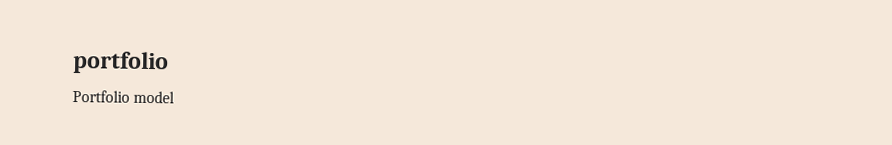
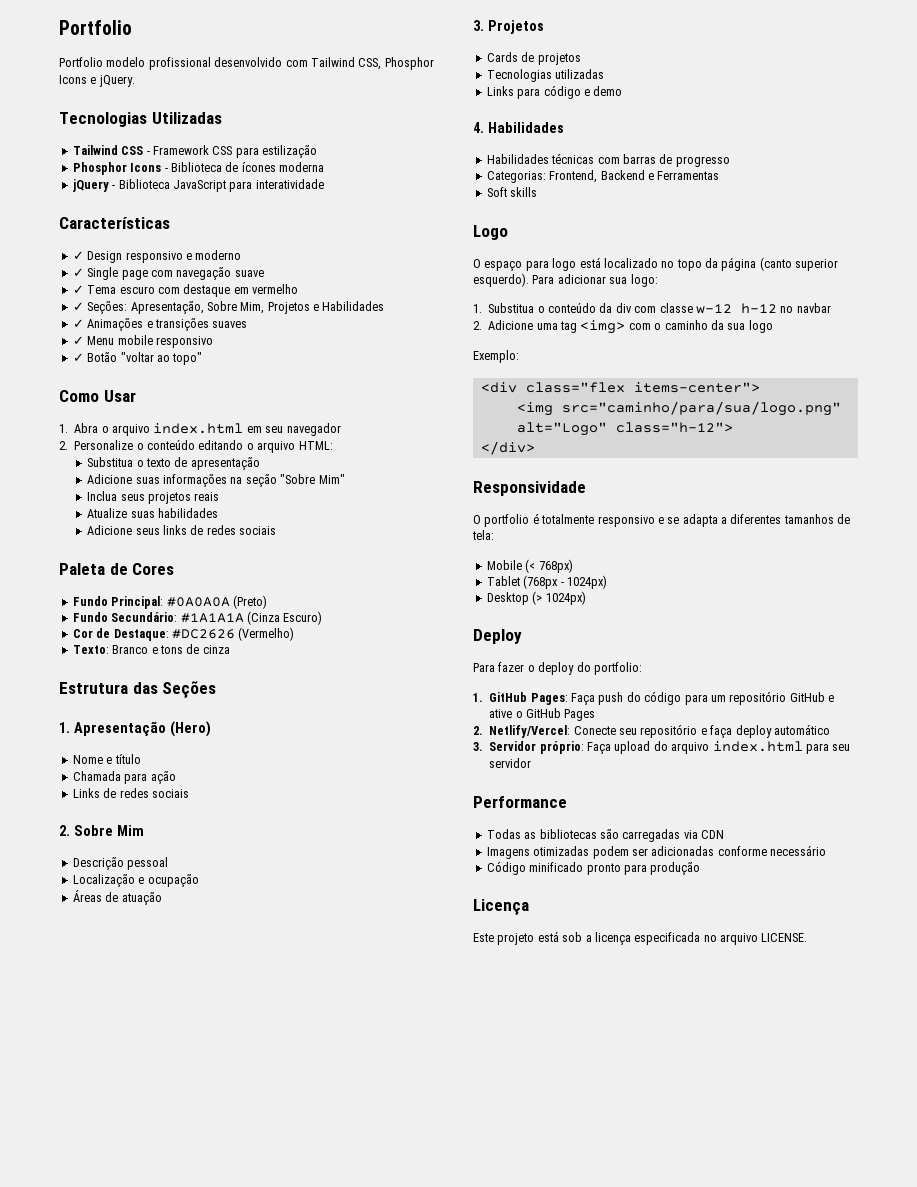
[72,50,169,75] [72,89,176,104] portfolio // Portfolio model -> [59,20,132,35] [59,57,434,70] [59,75,135,87] [59,112,222,127] [72,145,317,158] [72,162,324,175] [72,179,324,192] [59,217,170,229] [72,250,242,263] [72,267,264,280] [72,284,298,297] [72,301,385,314] [72,318,248,331] [72,335,213,348] [72,352,203,365] [59,390,136,402] [59,423,341,436] [59,440,333,453] [87,457,260,470] [87,474,345,487] [87,491,220,504] [87,508,219,518] [87,525,277,535] [59,563,175,575] [72,595,267,609] [72,611,323,625] [72,627,295,641] [72,644,230,654] [59,681,217,698] [59,721,211,737] [72,754,141,764] [72,771,176,784] [72,788,189,798] [59,825,144,836] [72,857,169,870] [72,874,199,887] [72,890,162,905] [473,20,544,34] [486,52,581,65] [486,69,605,82] [486,85,623,99] [473,122,564,133] [486,153,730,167] [486,170,720,183] [486,187,538,197] [473,225,508,240] [473,257,839,271] [473,273,658,287] [473,303,831,314] [473,320,773,334] [473,350,519,363] [480,382,760,393] [516,401,841,416] [516,422,733,436] [480,441,535,455] [473,481,586,496] [473,513,851,527] [472,530,494,540] [486,559,573,573] [486,575,607,589] [486,591,586,605] [473,629,522,644] [473,662,642,675] [473,691,834,705] [489,708,596,721] [473,724,830,738] [473,741,851,754] [489,758,532,768] [473,796,567,808] [486,829,724,842] [486,845,826,859] [486,861,701,875] [473,899,529,915] [473,931,808,945] Portfolio // Portfolio modelo profissional desenvolvido com Tailwind CSS, Phosphor Icons e jQuery. // Tecnologias Utilizadas // Tailwind CSS - Framework CSS para estilização // Phosphor Icons - Biblioteca de ícones moderna // jQuery - Biblioteca JavaScript para interatividade // Características // ✓ Design responsivo e moderno // ✓ Single page com navegação suave // ✓ Tema escuro com destaque em vermelho // ✓ Seções: Apresentação, Sobre Mim, Projetos e Habilidades // ✓ Animações e transições suaves // ✓ Menu mobile responsivo // ✓ Botão "voltar ao topo" // Como Usar // 1. Abra o arquivo index.html em seu navegador // 2. Personalize o conteúdo editando o arquivo HTML: // Substitua o texto de apresentação // Adicione suas informações na seção "Sobre Mim" // Inclua seus projetos reais // Atualize suas habilidades // Adicione seus links de redes sociais // Paleta de Cores // Fundo Principal: #0A0A0A (Preto) // Fundo Secundário: #1A1A1A (Cinza Escuro) // Cor de Destaque: #DC2626 (Vermelho) // Texto: Branco e tons de cinza // Estrutura das Seções // 1. Apresentação (Hero) // Nome e título // Chamada para ação // Links de redes sociais // 2. Sobre Mim // Descrição pessoal // Localização e ocupação // Áreas de atuação // 3. Projetos // Cards de projetos // Tecnologias utilizadas // Links para código e demo // 4. Habilidades // Habilidades técnicas com barras de progresso // Categorias: Frontend, Backend e Ferramentas // Soft skills // Logo // O espaço para logo está localizado no topo da página (canto superior esquerdo). Para adicionar sua logo: // 1. Substitua o conteúdo da div com classe w-12 h-12 no navbar // 2. Adicione uma tag <img> com o caminho da sua logo // Exemplo: // <div class="flex items-center"> // <img src="caminho/para/sua/logo.png" alt="Logo" class="h-12"> // </div> // Responsividade // O portfolio é totalmente responsivo e se adapta a diferentes tamanhos de tela: // Mobile (< 768px) // Tablet (768px - 1024px) // Desktop (> 1024px) // Deploy // Para fazer o deploy do portfolio: // 1. GitHub Pages: Faça push do código para um repositório GitHub e ative o GitHub Pages // 2. Netlify/Vercel: Conecte seu repositório e faça deploy automático // 3. Servidor próprio: Faça upload do arquivo index.html para seu servidor // Performance // Todas as bibliotecas são carregadas via CDN // Imagens otimizadas podem ser adicionadas conforme necessário // Código minificado pronto para produção // Licença // Este projeto está sob a licença especificada no arquivo LICENSE.

